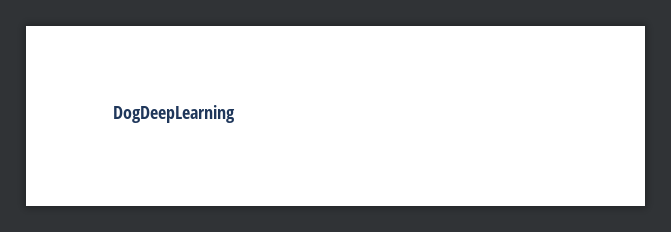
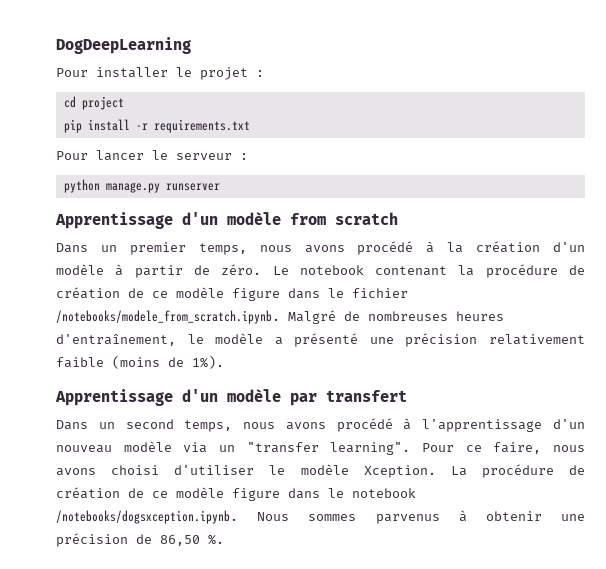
(235, 114) none -> [56,67,264,80] [63,96,124,110] [63,119,250,133] [56,150,248,161] [63,179,220,193] [55,212,398,229] [56,241,585,255] [56,264,586,278] [56,287,408,301] [56,310,504,324] [56,333,585,347] [56,355,224,369] [55,389,407,406] [56,418,585,432] [56,441,585,455] [56,464,585,478] [56,487,416,501] [56,510,585,524] [56,533,224,547] // Pour installer le projet : // cd project // pip install -r requirements.txt // Pour lancer le serveur : // python manage.py runserver // Apprentissage d'un modèle from scratch // Dans un premier temps, nous avons procédé à la création d'un modèle à partir de zéro. Le notebook contenant la procédure de création de ce modèle figure dans le fichier /notebooks/modele_from_scratch.ipynb. Malgré de nombreuses heures d'entraînement, le modèle a présenté une précision relativement faible (moins de 1%). // Apprentissage d'un modèle par transfert // Dans un second temps, nous avons procédé à l'apprentissage d'un nouveau modèle via un "transfer learning". Pour ce faire, nous avons choisi d'utiliser le modèle Xception. La procédure de création de ce modèle figure dans le notebook /notebooks/dogsxception.ipynb. Nous sommes parvenus à obtenir une précision de 86,50 %.

